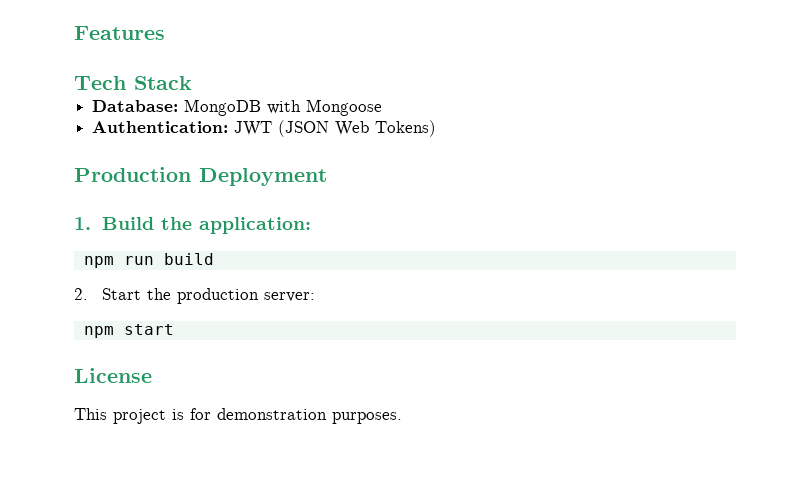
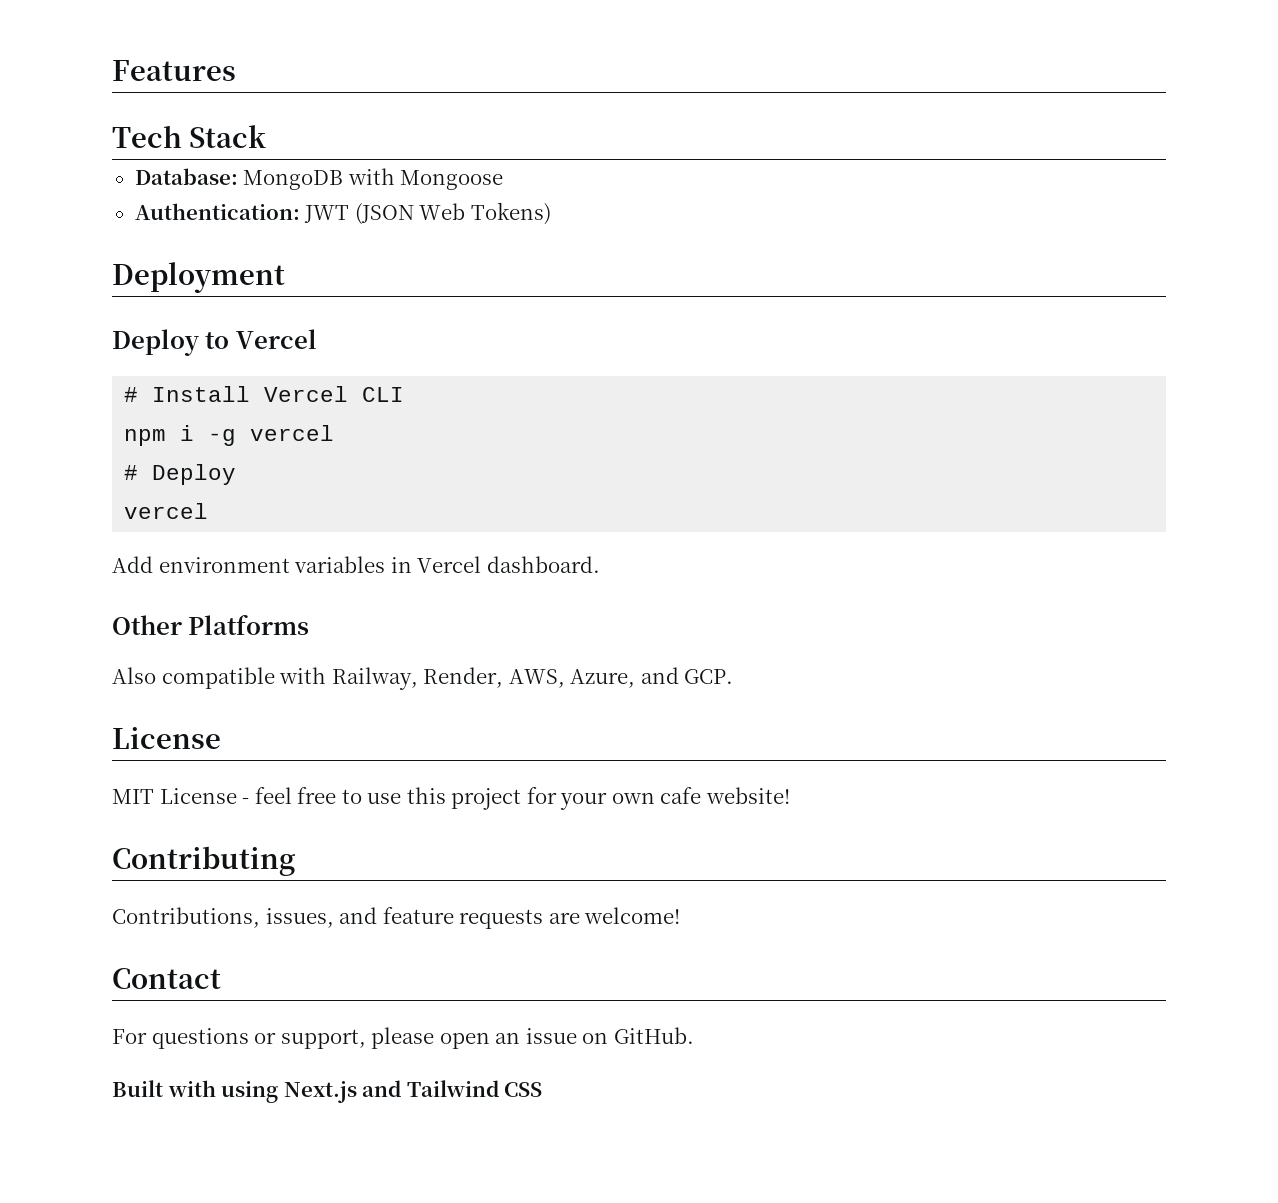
[74,167,191,182] Production -> (551, 213) none
[74,217,312,234] [83,253,214,268] [74,288,316,304] [83,324,174,338] [74,368,152,383] [74,408,402,424] 1. Build the application: // npm run build // 2. Start the production server: // npm start // License // This project is for demonstration purposes. -> [112,329,317,356] [124,386,405,402] [124,425,335,446] [124,464,237,485] [124,503,209,519] [112,556,600,573] [112,614,310,635] [112,667,734,690] [112,727,221,749] [112,787,790,810] [112,846,295,876] [112,907,681,929] [112,968,221,989] [112,1027,694,1049] [112,1080,543,1103] Deploy to Vercel // # Install Vercel CLI // npm i -g vercel // # Deploy // vercel // Add environment variables in Vercel dashboard. // Other Platforms // Also compatible with Railway, Render, AWS, Azure, and GCP. // License // MIT License - feel free to use this project for your own cafe website! // Contributing // Contributions, issues, and feature requests are welcome! // Contact // For questions or support, please open an issue on GitHub. // Built with using Next.js and Tailwind CSS

